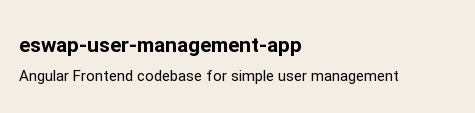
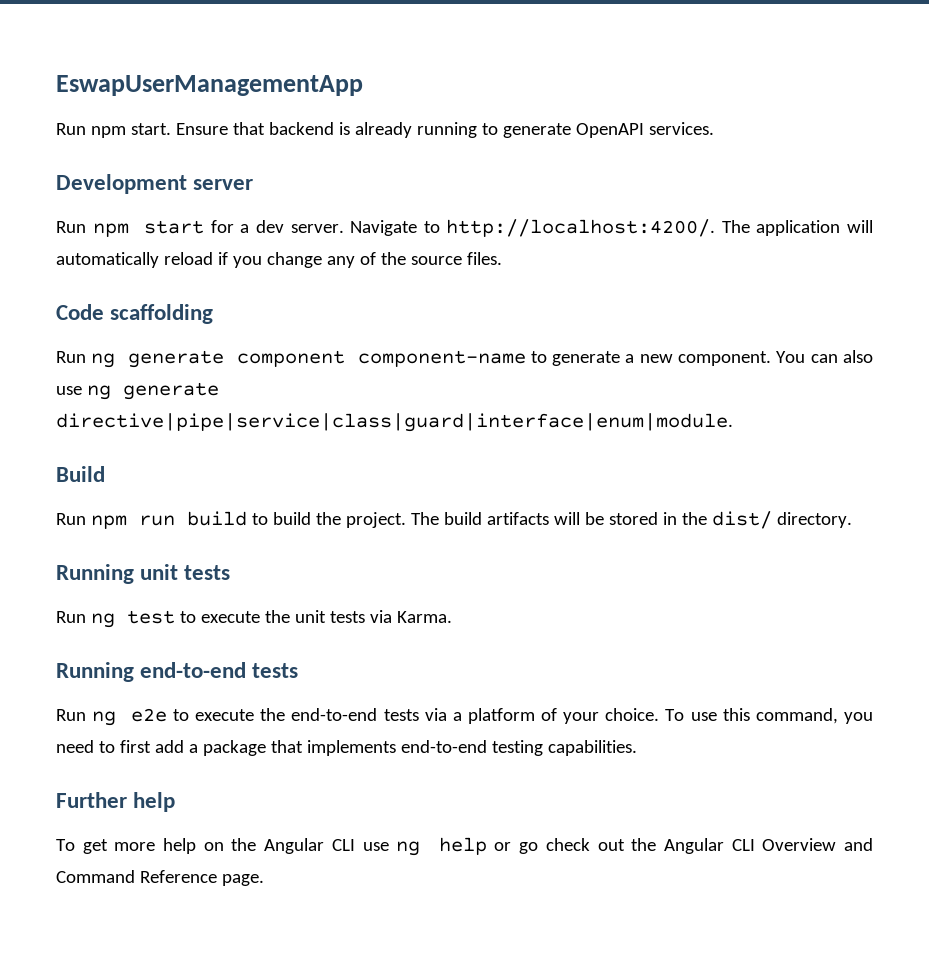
[19,38,302,56] [19,70,400,84] eswap-user-management-app // Angular Frontend codebase for simple user management -> [56,75,363,96] [56,122,714,138] [56,174,254,194] [56,219,873,237] [56,252,502,268] [56,304,214,324] [56,350,873,368] [56,382,219,400] [56,413,733,432] [56,466,105,482] [56,511,852,529] [56,564,231,584] [56,610,452,628] [56,662,299,682] [56,708,873,726] [56,740,637,756] [56,792,176,812] [56,837,874,856] [56,870,264,886] EswapUserManagementApp // Run npm start. Ensure that backend is already running to generate OpenAPI services. // Development server // Run npm start for a dev server. Navigate to http://localhost:4200/. The application will automatically reload if you change any of the source files. // Code scaffolding // Run ng generate component component-name to generate a new component. You can also use ng generate directive|pipe|service|class|guard|interface|enum|module. // Build // Run npm run build to build the project. The build artifacts will be stored in the dist/ directory. // Running unit tests // Run ng test to execute the unit tests via Karma. // Running end-to-end tests // Run ng e2e to execute the end-to-end tests via a platform of your choice. To use this command, you need to first add a package that implements end-to-end testing capabilities. // Further help // To get more help on the Angular CLI use ng help or go check out the Angular CLI Overview and Command Reference page.

